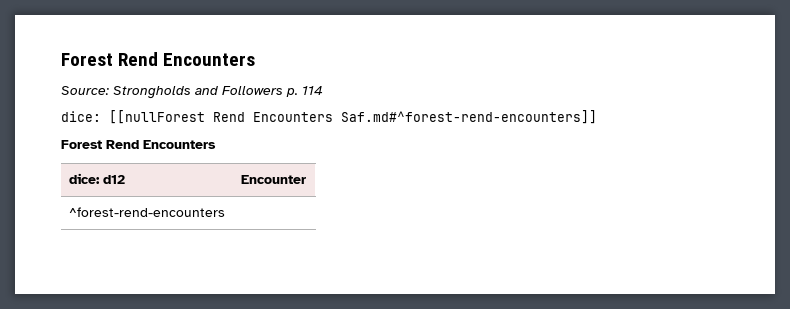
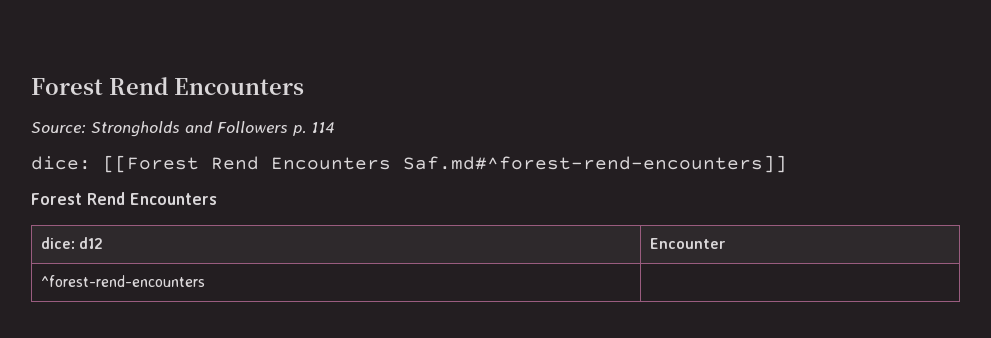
[109,110,205,124] [[nullForest -> [103,155,199,173] [[Forest

